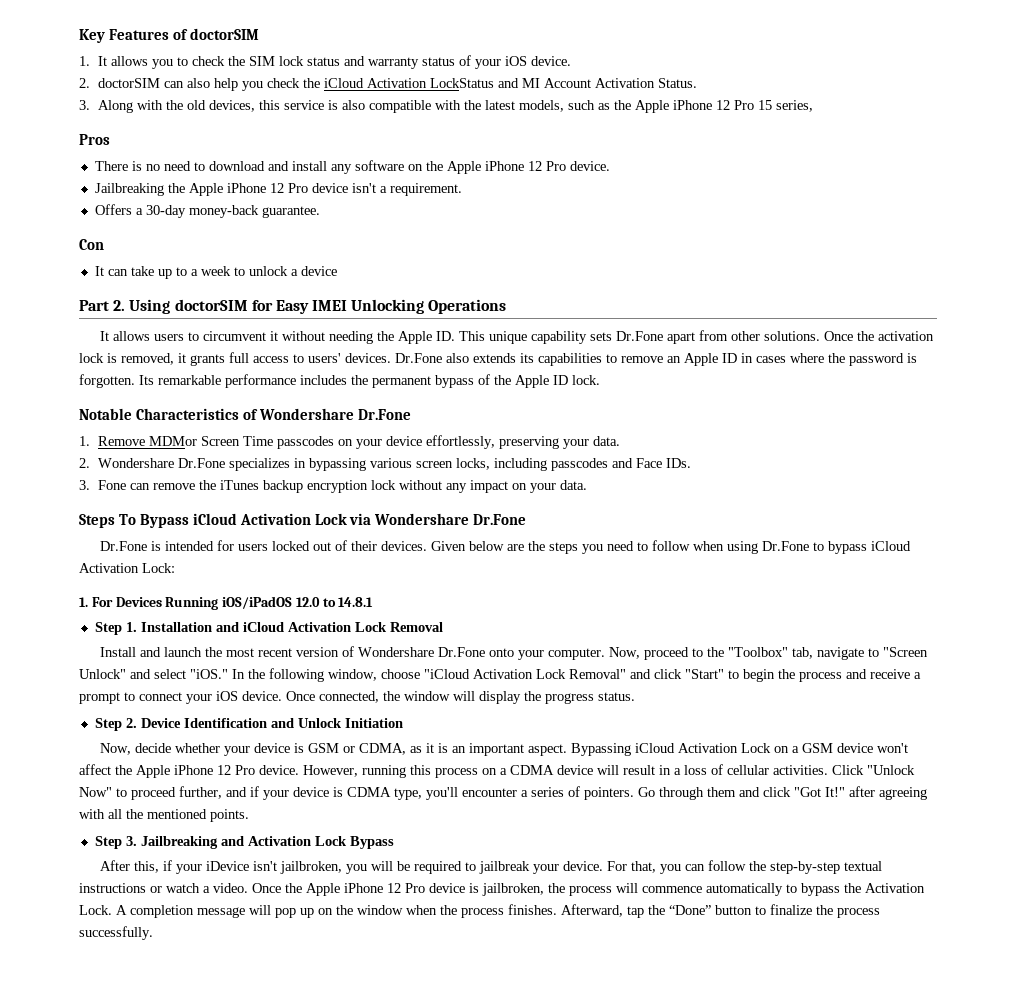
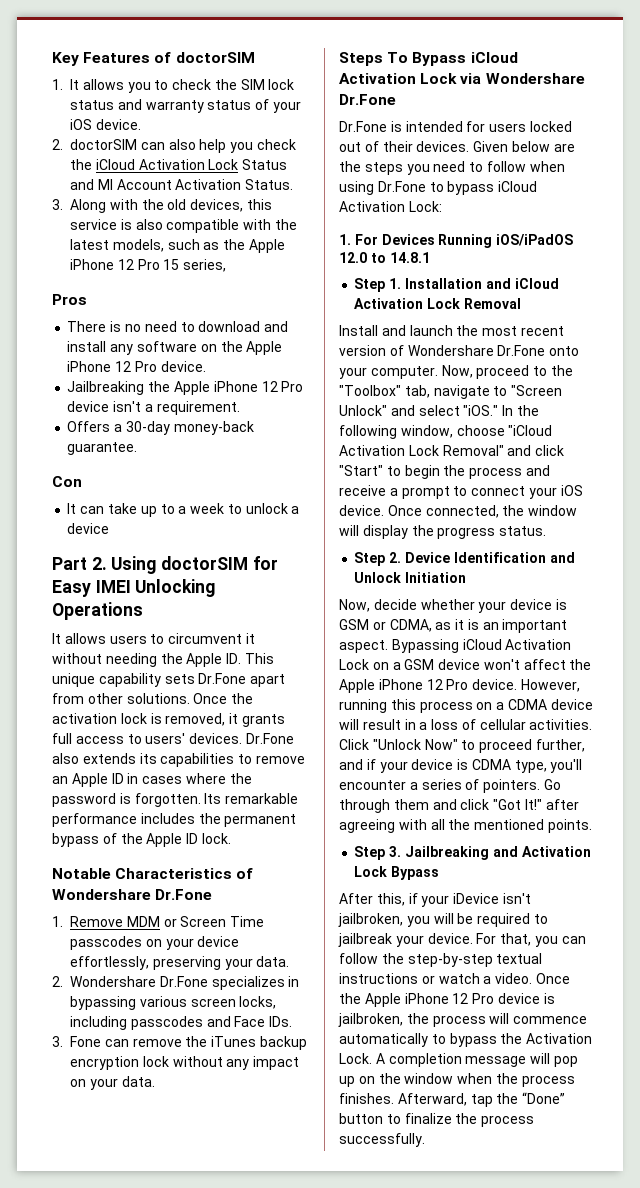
[429,78,494,88] LockStatus -> [208,159,288,170] Lock Status
[148,436,197,446] MDMor -> [126,916,177,927] MDM or

